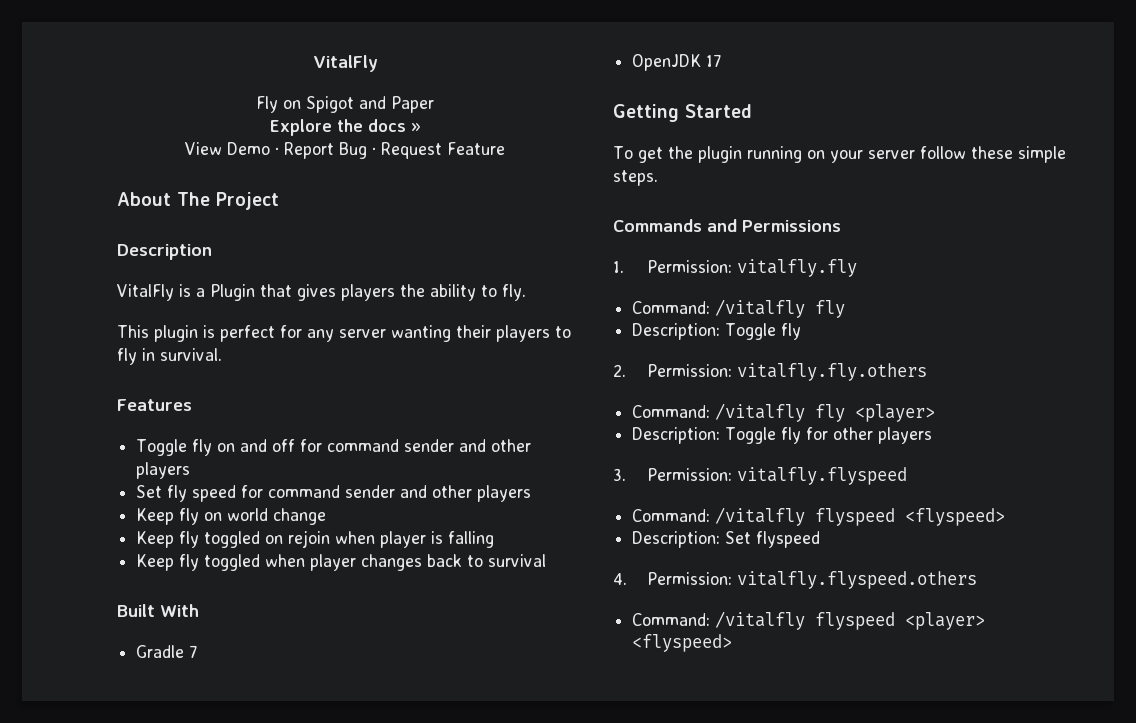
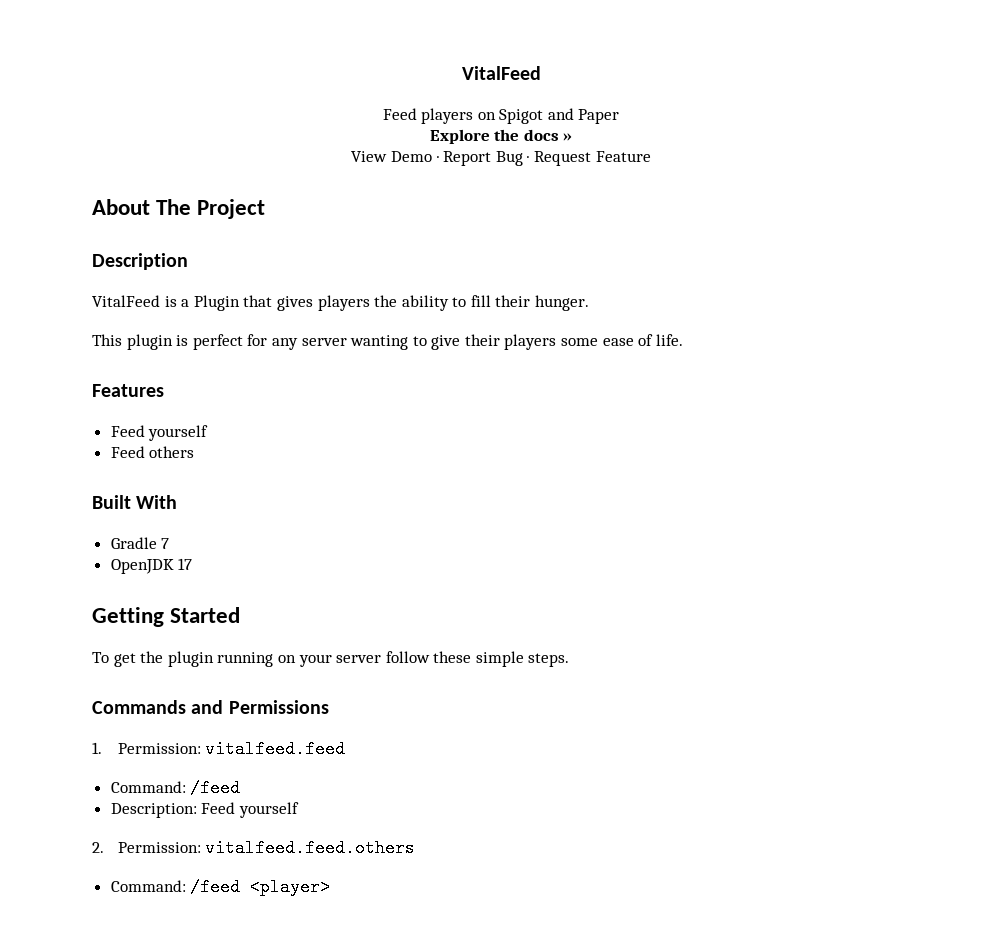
[312,55,378,72] [256,96,278,113] VitalFly // Fly -> [461,66,541,80] [382,108,474,124] VitalFeed // Feed players
[117,284,174,301] VitalFly -> [92,295,160,307] VitalFeed
[502,284,526,301] fly. -> [470,295,590,311] fill their hunger.
[456,325,571,342] [117,348,222,365] [117,399,192,411] [136,439,532,456] [136,462,191,479] [136,485,532,502] [136,508,327,525] [136,530,495,548] [136,554,547,571] their players to fly in survival. // Features // Toggle fly on and off for command sender and other players // Set fly speed for command sender and other players // Keep fly on world change // Keep fly toggled on rejoin when player is falling // Keep fly toggled when player changes back to survival -> [412,334,683,350] [92,384,164,397] [110,425,209,441] [110,446,195,458] to give their players some ease of life. // Features // Feed yourself // Feed others
[737,259,858,277] [632,299,846,318] [632,323,802,340] vitalfly.fly // Command: /vitalfly fly // Description: Toggle fly -> [205,740,346,758] [110,779,241,797] [110,802,299,818] vitalfeed.feed // Command: /feed // Description: Feed yourself
[737,363,928,381] [632,403,936,422] [632,427,933,444] [613,467,908,485] [632,507,1006,526] [632,531,821,548] [613,571,978,589] [632,611,986,630] [632,634,733,652] vitalfly.fly.others // Command: /vitalfly fly <player> // Description: Toggle fly for other players // 3. Permission: vitalfly.flyspeed // Command: /vitalfly flyspeed <flyspeed> // Description: Set flyspeed // 4. Permission: vitalfly.flyspeed.others // Command: /vitalfly flyspeed <player> <flyspeed> -> [205,839,416,857] [110,878,331,896] vitalfeed.feed.others // Command: /feed <player>

